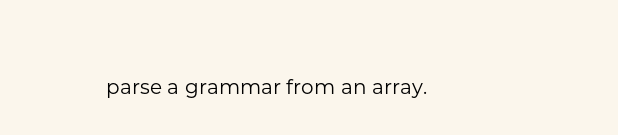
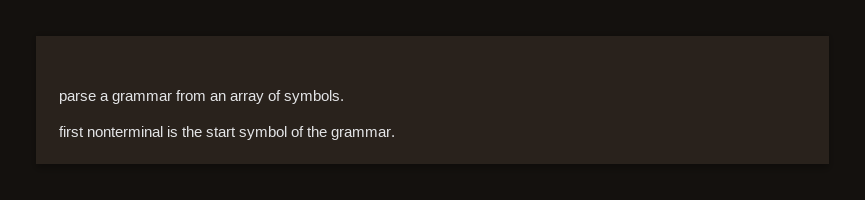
[372,83,427,98] array. -> [230,90,345,104] [59,126,396,140] array of symbols. // first nonterminal is the start symbol of the grammar.

